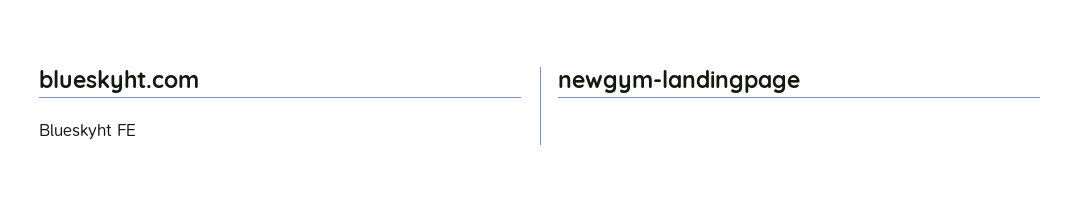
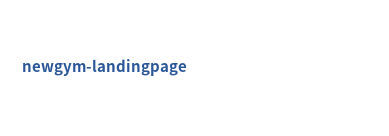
[39,70,199,93] [39,124,136,140] blueskyht.com // Blueskyht FE // -> (22, 67) none

